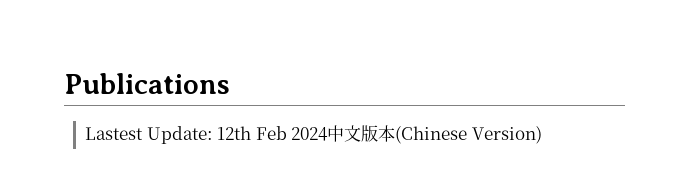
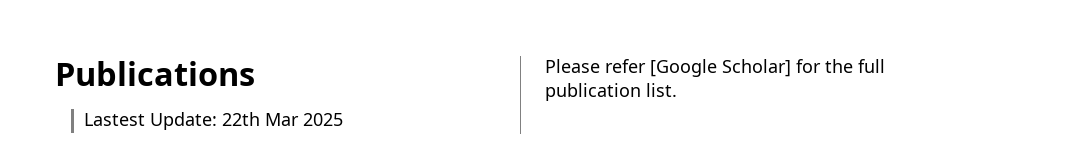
[217,125,542,144] 12th Feb 2024中文版本(Chinese Version) -> [221,112,343,126] [545,59,885,77] [545,83,677,101] 22th Mar 2025 // Please refer [Google Scholar] for the full publication list.

